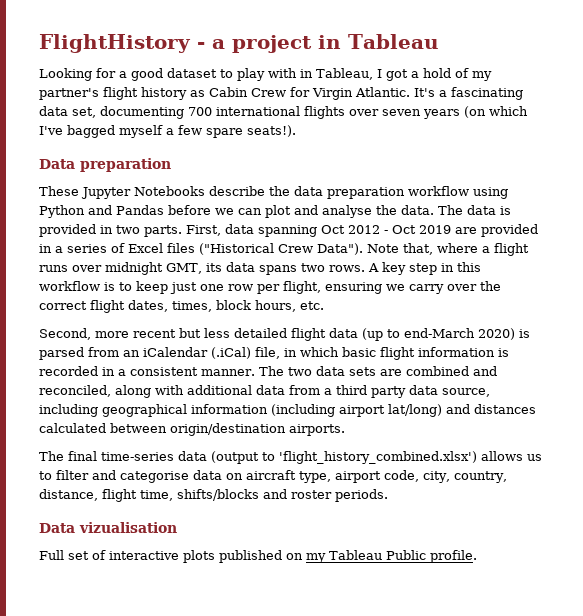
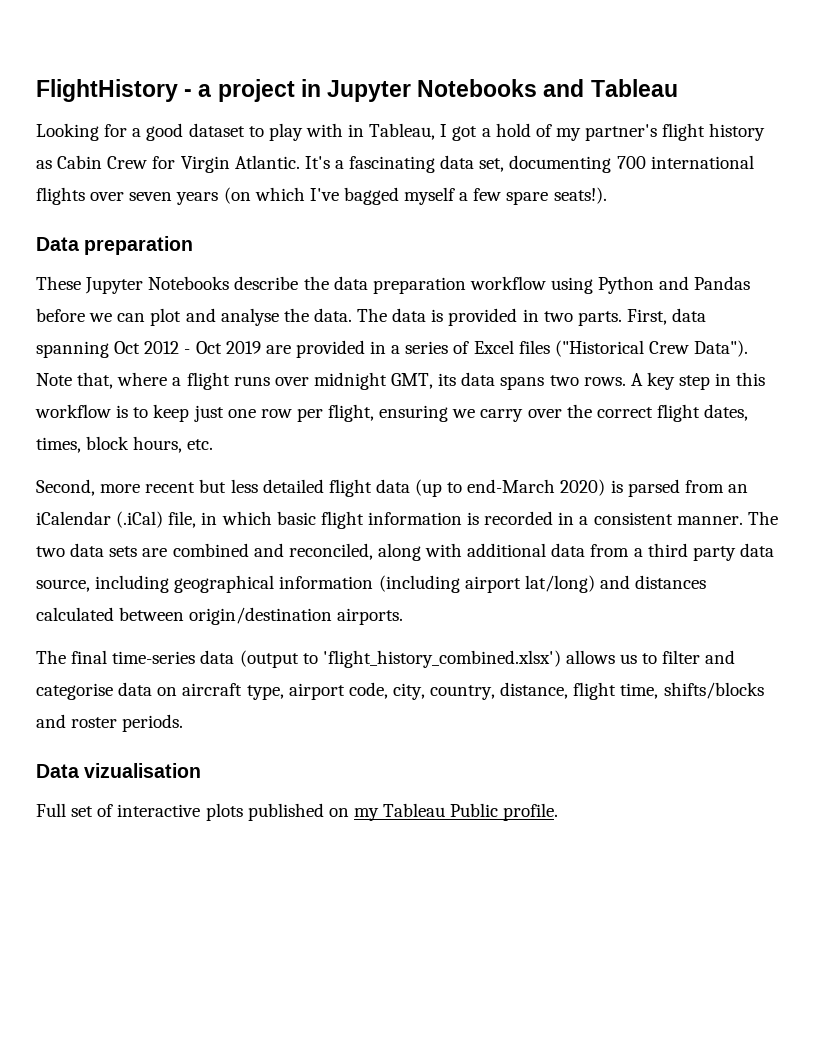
(341, 42) none -> [327,79,585,102] Jupyter Notebooks and

